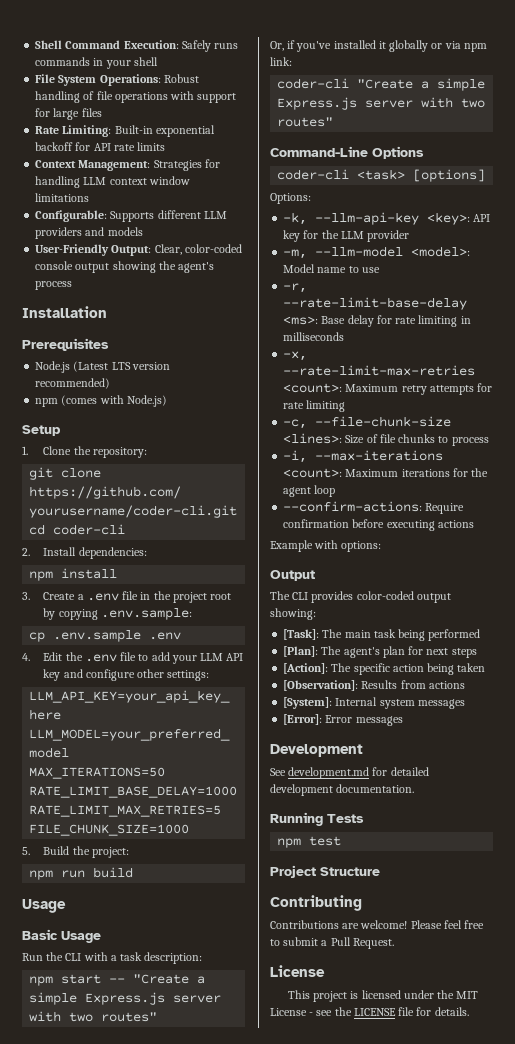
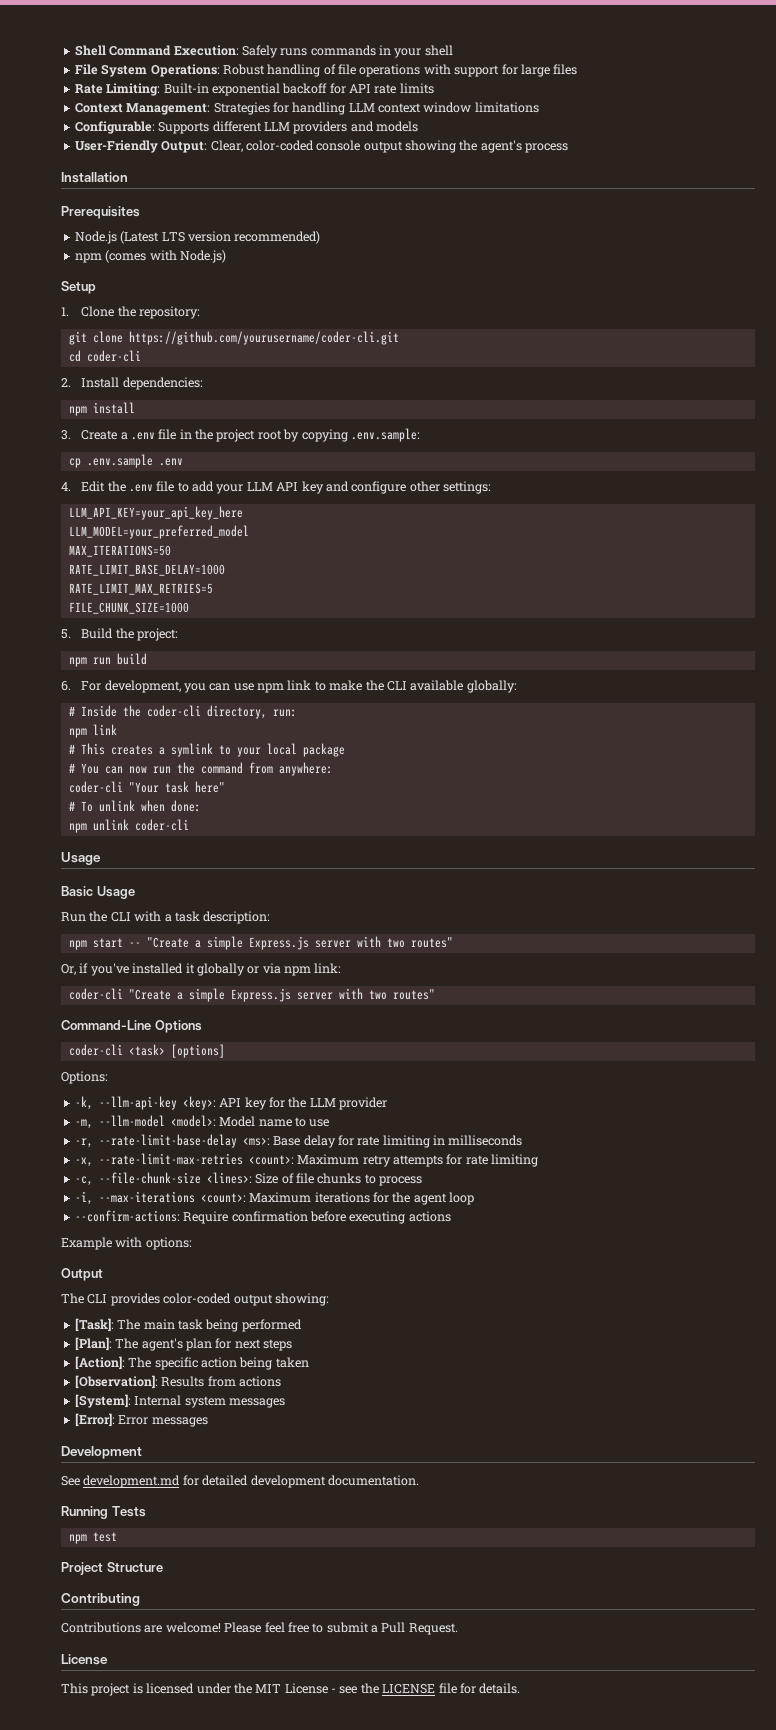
(134, 872) none -> [61,680,517,693] [68,705,297,719] [68,724,117,738] [68,743,345,757] [68,762,333,776] [68,781,225,793] [68,800,201,812] [68,819,189,833] // 6. For development, you can use npm link to make the CLI available globally: // # Inside the coder-cli directory, run: // npm link // # This creates a symlink to your local package // # You can now run the command from anywhere: // coder-cli "Your task here" // # To unlink when done: // npm unlink coder-cli

